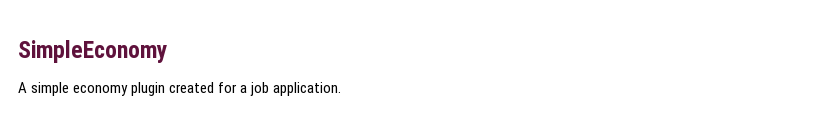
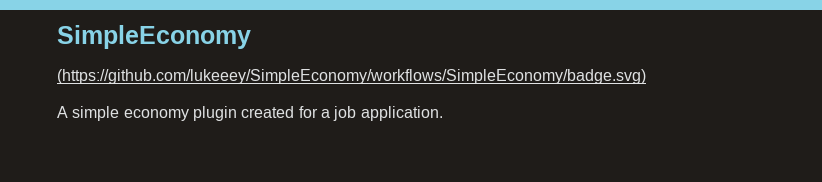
(167, 51) none -> [57,69,646,84] // (https://github.com/lukeeey/SimpleEconomy/workflows/SimpleEconomy/badge.svg)

